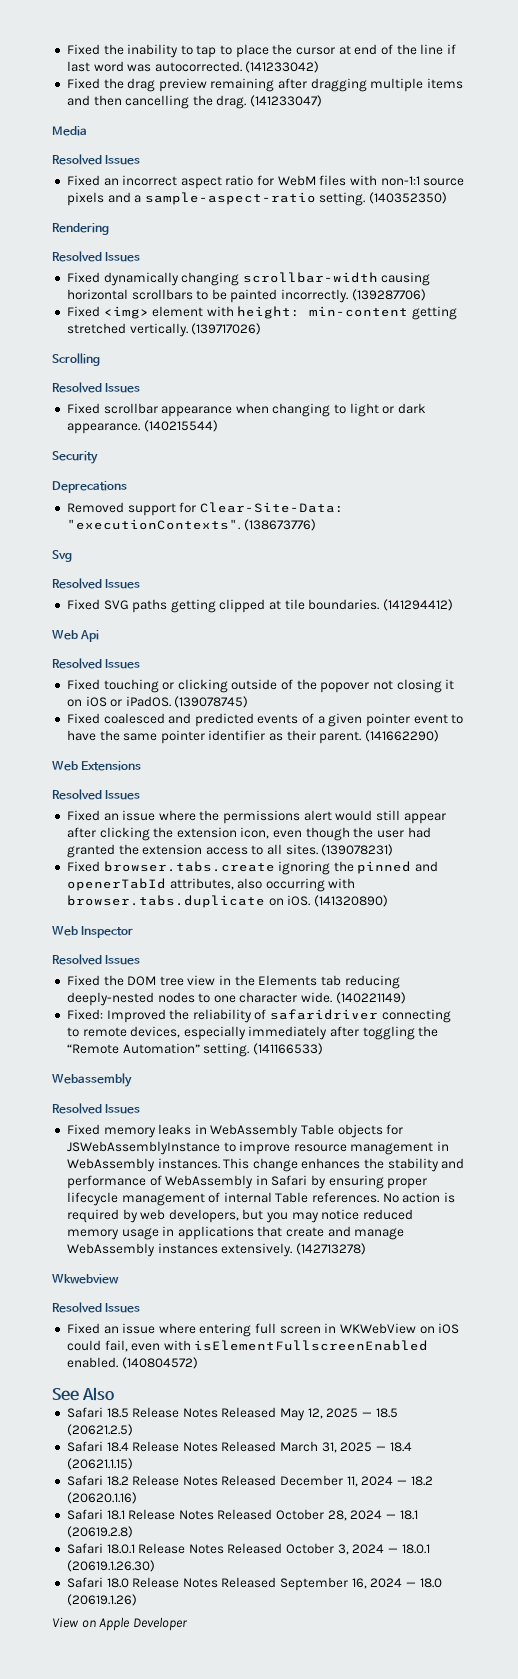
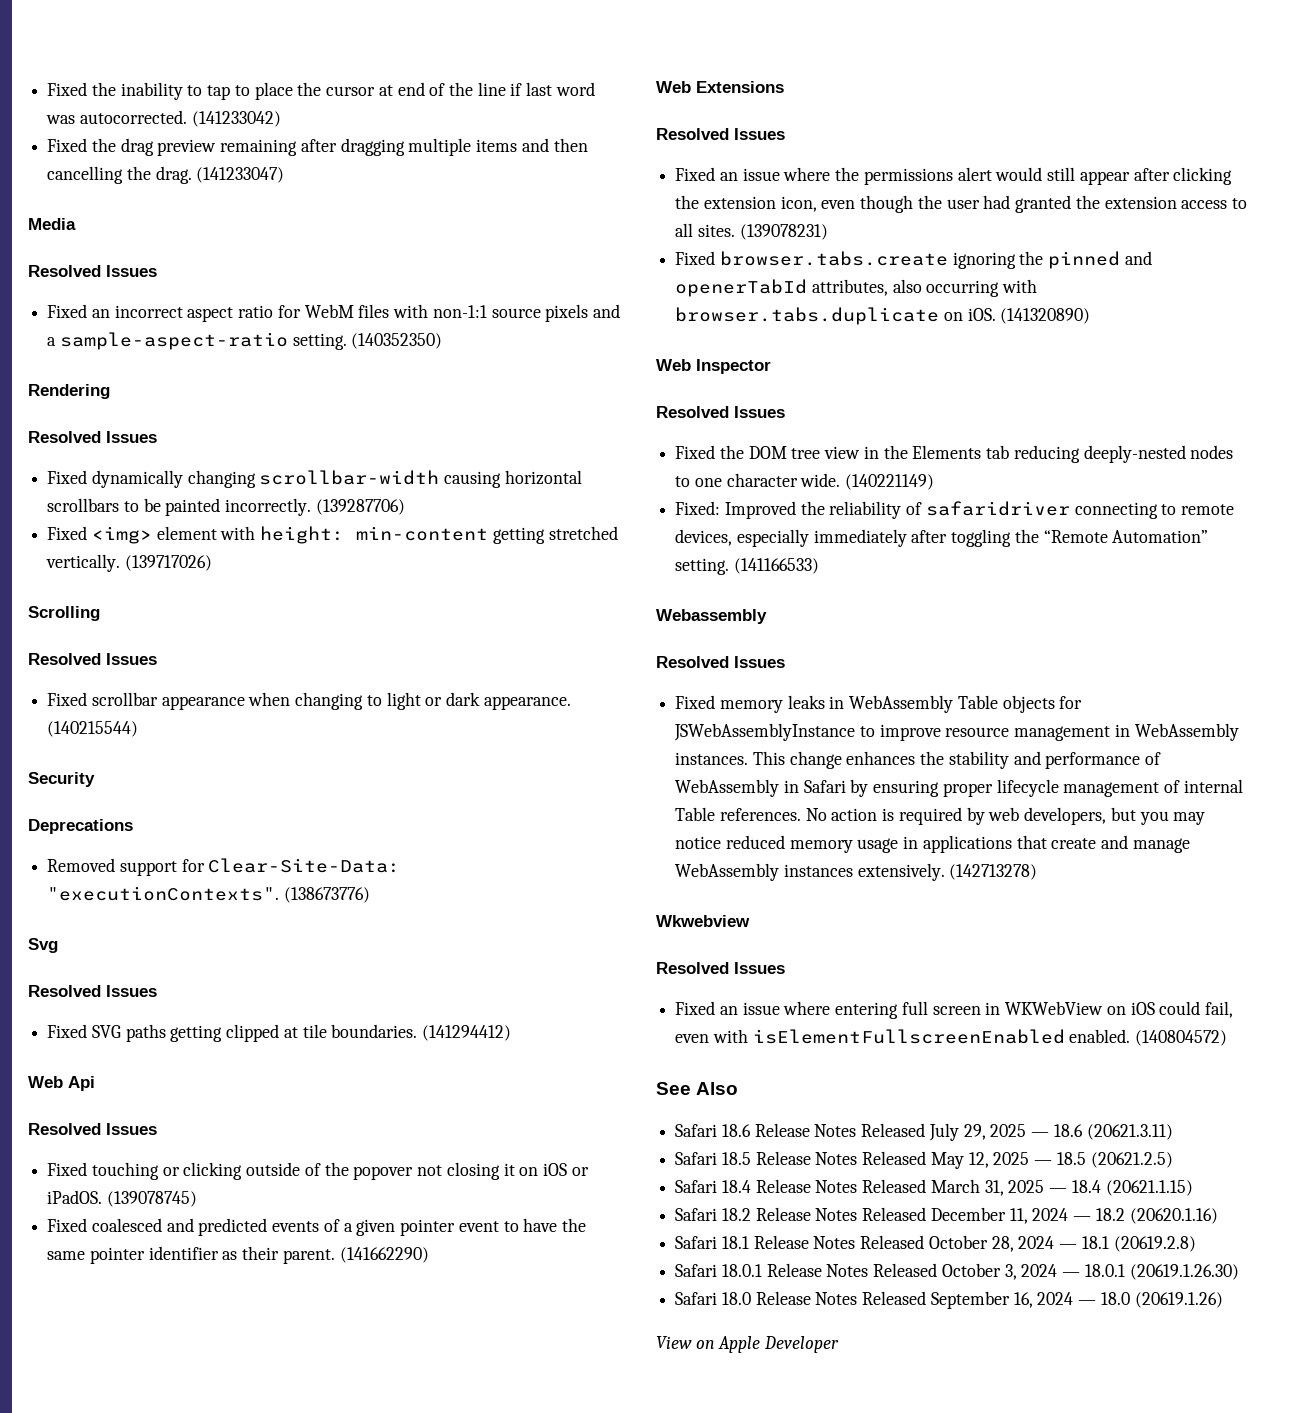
(115, 1394) none -> [675,1123,1173,1141] // Safari 18.6 Release Notes Released July 29, 2025 — 18.6 (20621.3.11)

